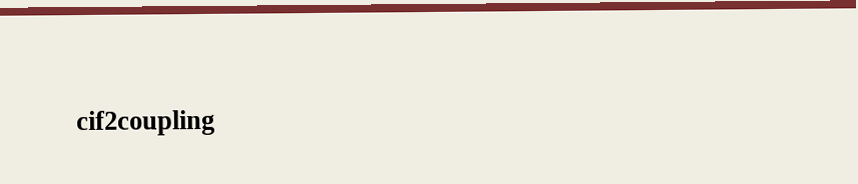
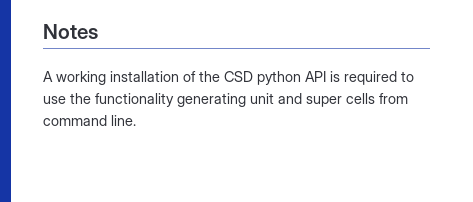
[76,109,215,137] cif2coupling -> [43,24,98,39] [43,71,414,85] [43,93,408,107] [43,115,136,126] Notes // A working installation of the CSD python API is required to use the functionality generating unit and super cells from command line.

